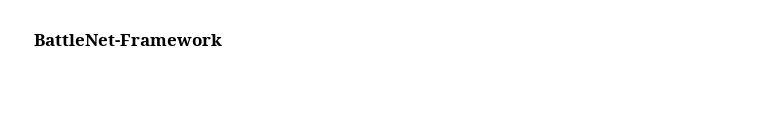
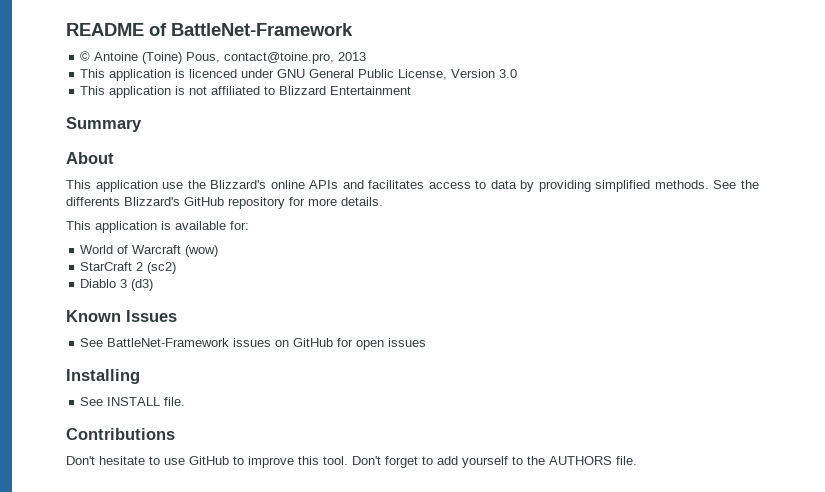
[34,34,222,46] BattleNet-Framework -> [66,23,353,36] [80,51,367,64] [80,69,518,81] [80,86,412,98] [66,117,142,132] [66,152,114,164] [66,180,759,192] [66,197,383,209] [66,221,249,233] [80,245,219,257] [80,262,177,274] [80,279,154,291] [66,310,177,322] [80,338,427,350] [66,369,140,384] [80,397,186,406] [66,428,175,440] [66,456,637,468] README of BattleNet-Framework // © Antoine (Toine) Pous, contact@toine.pro, 2013 // This application is licenced under GNU General Public License, Version 3.0 // This application is not affiliated to Blizzard Entertainment // Summary // About // This application use the Blizzard's online APIs and facilitates access to data by providing simplified methods. See the differents Blizzard's GitHub repository for more details. // This application is available for: // World of Warcraft (wow) // StarCraft 2 (sc2) // Diablo 3 (d3) // Known Issues // See BattleNet-Framework issues on GitHub for open issues // Installing // See INSTALL file. // Contributions // Don't hesitate to use GitHub to improve this tool. Don't forget to add yourself to the AUTHORS file.

